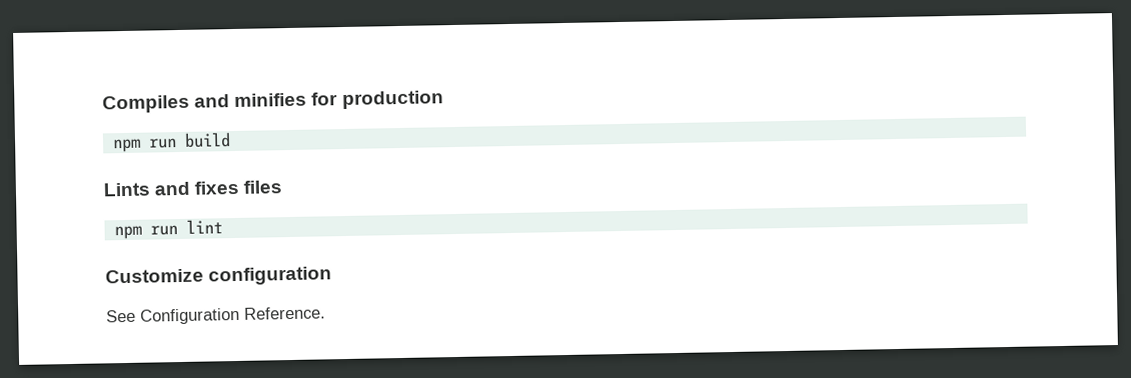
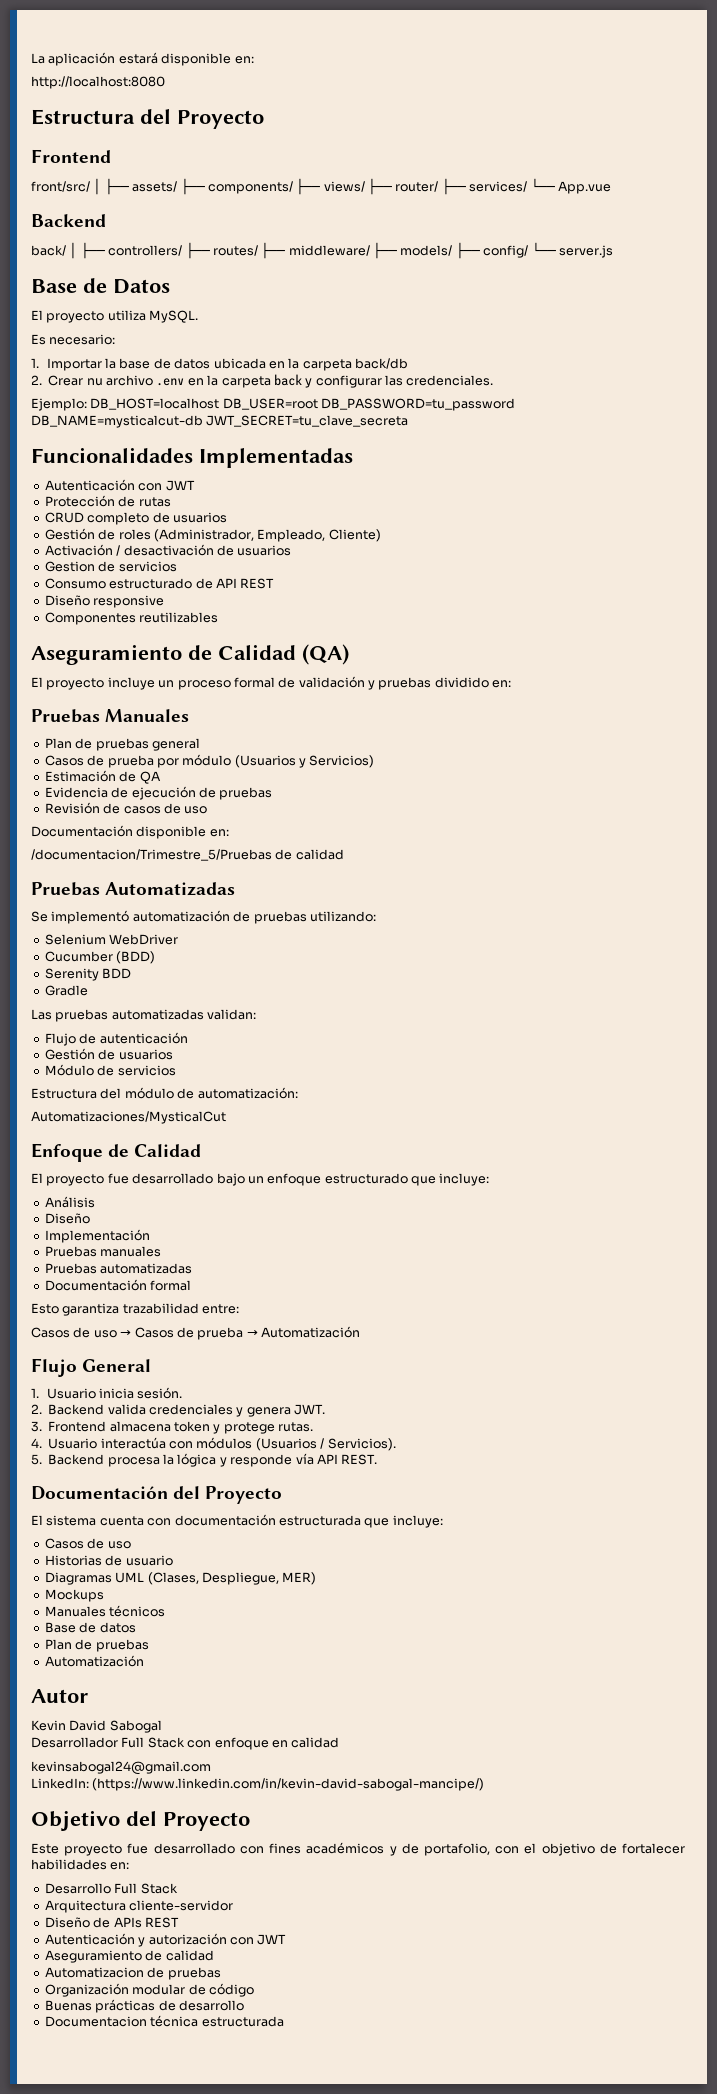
[102,90,444,114] [112,132,231,153] [103,180,284,197] [113,219,223,240] [105,266,333,286] [106,306,326,325] Compiles and minifies for production // npm run build // Lints and fixes files // npm run lint // Customize configuration // See Configuration Reference. -> [31,52,254,66] [31,76,165,89] [31,109,264,129] [31,149,111,163] [31,178,611,195] [31,214,106,227] [31,242,613,259] [31,278,170,294] [31,310,199,323] [31,334,116,345] [31,358,409,371] [31,374,494,388] [31,398,516,411] [31,415,409,428] [31,447,353,468] [44,479,195,491] [44,495,171,507] [44,512,227,525] [44,528,381,542] [44,544,292,556] [44,561,177,572] [44,578,275,589] [44,595,165,608] [44,612,219,625] [31,644,349,665] [31,676,512,690] [31,709,190,723] [44,738,200,751] [44,754,375,768] [44,770,161,784] [44,786,273,800] [44,802,208,814] [31,825,229,839] [31,849,344,861] [31,882,236,896] [31,910,376,924] [44,934,179,945] [44,951,156,964] [44,968,132,981] [44,985,88,996] [31,1009,257,1022] [44,1032,188,1046] [44,1048,173,1060] [44,1064,176,1076] [31,1087,298,1099] [31,1111,226,1124] [31,1143,202,1162] [31,1173,490,1186] [44,1196,95,1208] [44,1213,90,1224] [44,1229,150,1243] [44,1246,162,1257] [44,1263,193,1274] [44,1279,192,1291] [31,1303,240,1316] [31,1326,360,1340] [31,1358,152,1377] [31,1387,183,1399] [31,1404,326,1417] [31,1421,314,1434] [31,1437,396,1451] [31,1453,378,1467] [31,1486,283,1504] [31,1514,443,1528] [44,1538,131,1549] [44,1555,173,1566] [44,1572,317,1585] [44,1589,104,1602] [44,1605,166,1617] [44,1622,136,1633] [44,1639,149,1652] [44,1655,144,1667] [31,1689,88,1703] [31,1720,162,1733] [31,1737,340,1750] [31,1761,211,1775] [31,1778,485,1791] [31,1810,250,1831] [31,1842,685,1856] [31,1859,130,1870] [44,1883,178,1894] [44,1900,234,1913] [44,1917,179,1928] [44,1933,287,1947] [44,1950,214,1963] [44,1967,221,1980] [44,1983,254,1997] [44,1999,244,2013] [44,2015,284,2027] La aplicación estará disponible en: // http://localhost:8080 // Estructura del Proyecto // Frontend // front/src/ │ ├── assets/ ├── components/ ├── views/ ├── router/ ├── services/ └── App.vue // Backend // back/ │ ├── controllers/ ├── routes/ ├── middleware/ ├── models/ ├── config/ └── server.js // Base de Datos // El proyecto utiliza MySQL. // Es necesario: // 1. Importar la base de datos ubicada en la carpeta back/db // 2. Crear nu archivo .env en la carpeta back y configurar las credenciales. // Ejemplo: DB_HOST=localhost DB_USER=root DB_PASSWORD=tu_password DB_NAME=mysticalcut-db JWT_SECRET=tu_clave_secreta // Funcionalidades Implementadas // Autenticación con JWT // Protección de rutas // CRUD completo de usuarios // Gestión de roles (Administrador, Empleado, Cliente) // Activación / desactivación de usuarios // Gestion de servicios // Consumo estructurado de API REST // Diseño responsive // Componentes reutilizables // Aseguramiento de Calidad (QA) // El proyecto incluye un proceso formal de validación y pruebas dividido en: // Pruebas Manuales // Plan de pruebas general // Casos de prueba por módulo (Usuarios y Servicios) // Estimación de QA // Evidencia de ejecución de pruebas // Revisión de casos de uso // Documentación disponible en: // /documentacion/Trimestre_5/Pruebas de calidad // Pruebas Automatizadas // Se implementó automatización de pruebas utilizando: // Selenium WebDriver // Cucumber (BDD) // Serenity BDD // Gradle // Las pruebas automatizadas validan: // Flujo de autenticación // Gestión de usuarios // Módulo de servicios // Estructura del módulo de automatización: // Automatizaciones/MysticalCut // Enfoque de Calidad // El proyecto fue desarrollado bajo un enfoque estructurado que incluye: // Análisis // Diseño // Implementación // Pruebas manuales // Pruebas automatizadas // Documentación formal // Esto garantiza trazabilidad entre: // Casos de uso → Casos de prueba → Automatización // Flujo General // 1. Usuario inicia sesión. // 2. Backend valida credenciales y genera JWT. // 3. Frontend almacena token y protege rutas. // 4. Usuario interactúa con módulos (Usuarios / Servicios). // 5. Backend procesa la lógica y responde vía API REST. // Documentación del Proyecto // El sistema cuenta con documentación estructurada que incluye: // Casos de uso // Historias de usuario // Diagramas UML (Clases, Despliegue, MER) // Mockups // Manuales técnicos // Base de datos // Plan de pruebas // Automatización // Autor // Kevin David Sabogal // Desarrollador Full Stack con enfoque en calidad // kevinsabogal24@gmail.com // LinkedIn: (https://www.linkedin.com/in/kevin-david-sabogal-mancipe/) // Objetivo del Proyecto // Este proyecto fue desarrollado con fines académicos y de portafolio, con el objetivo de fortalecer habilidades en: // Desarrollo Full Stack // Arquitectura cliente-servidor // Diseño de APIs REST // Autenticación y autorización con JWT // Aseguramiento de calidad // Automatizacion de pruebas // Organización modular de código // Buenas prácticas de desarrollo // Documentacion técnica estructurada

